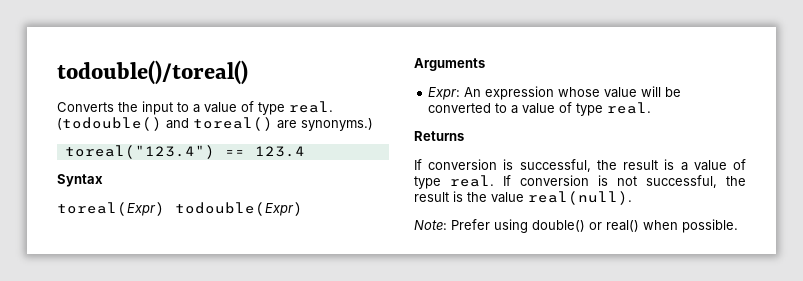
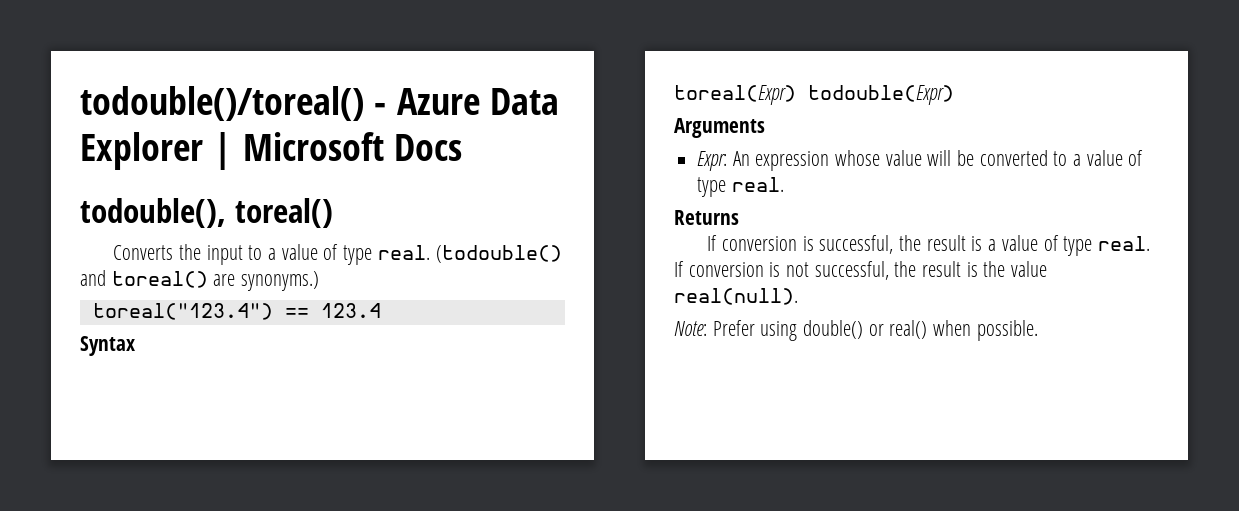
(248, 72) none -> [374,88,559,115] [80,132,462,170] [80,198,333,228] - Azure Data Explorer | Microsoft Docs // todouble(), toreal()

